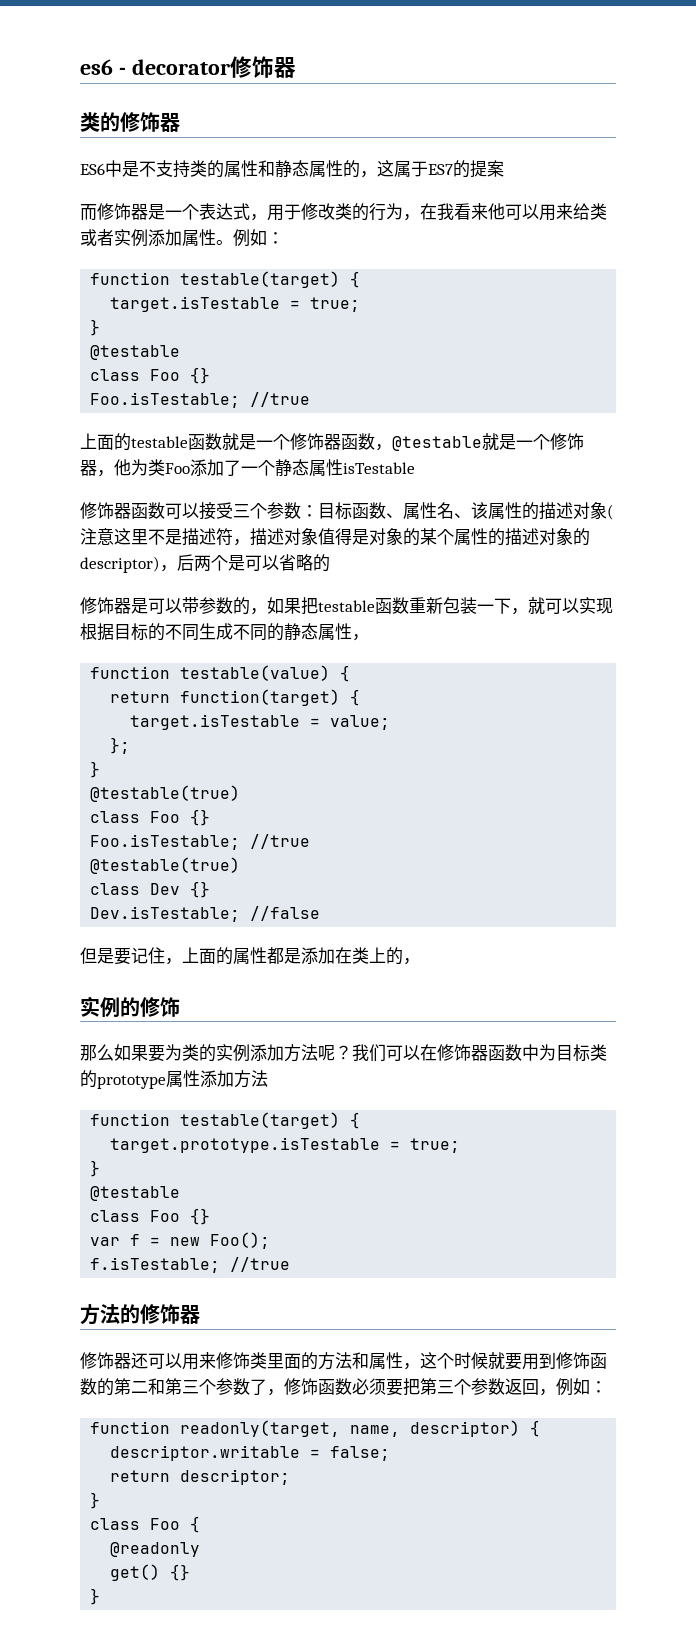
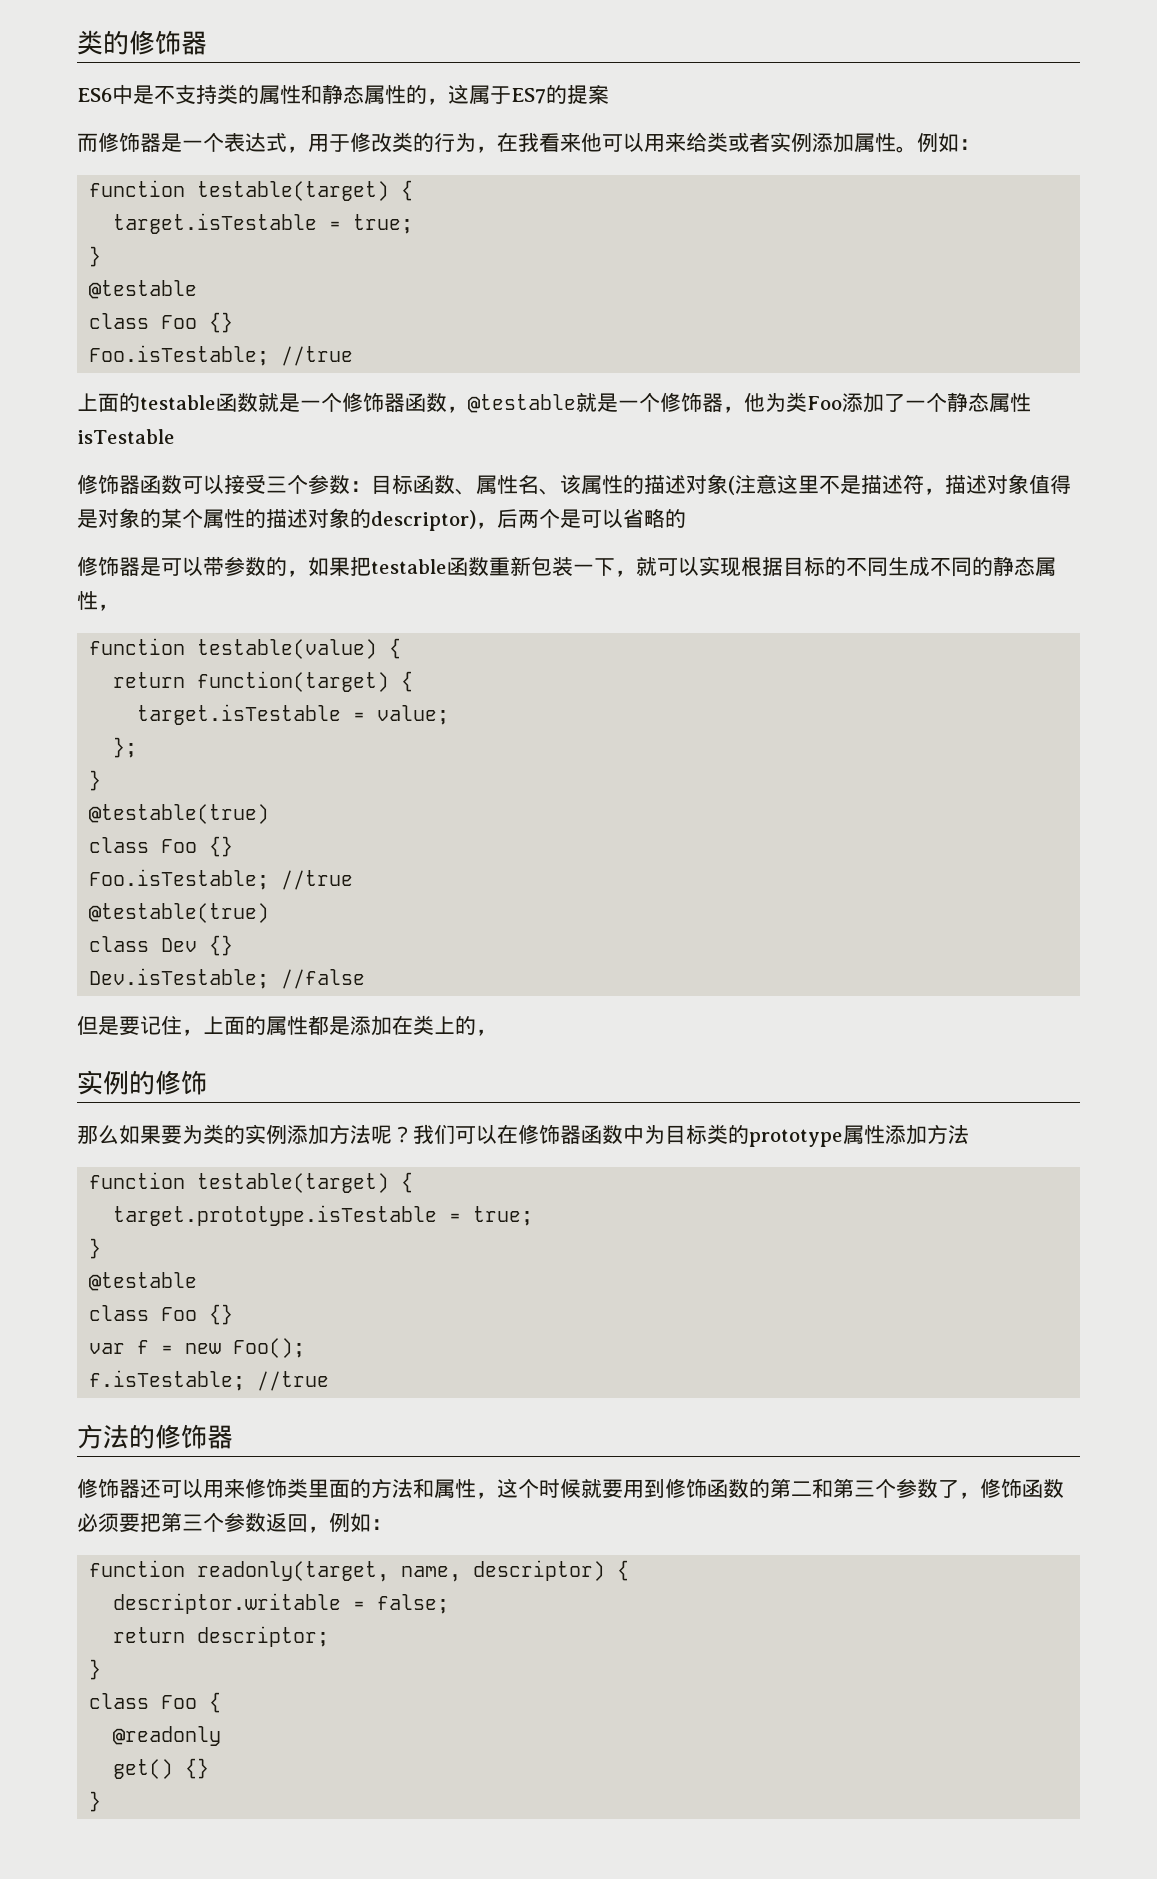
[80,56,296,78] es6 - decorator修饰器 // -> (77, 42) none

